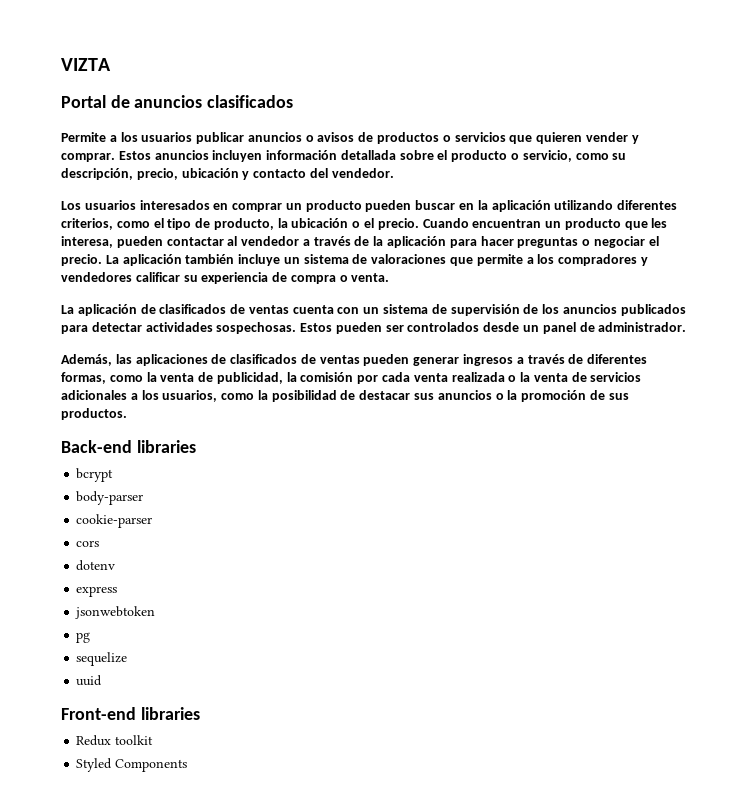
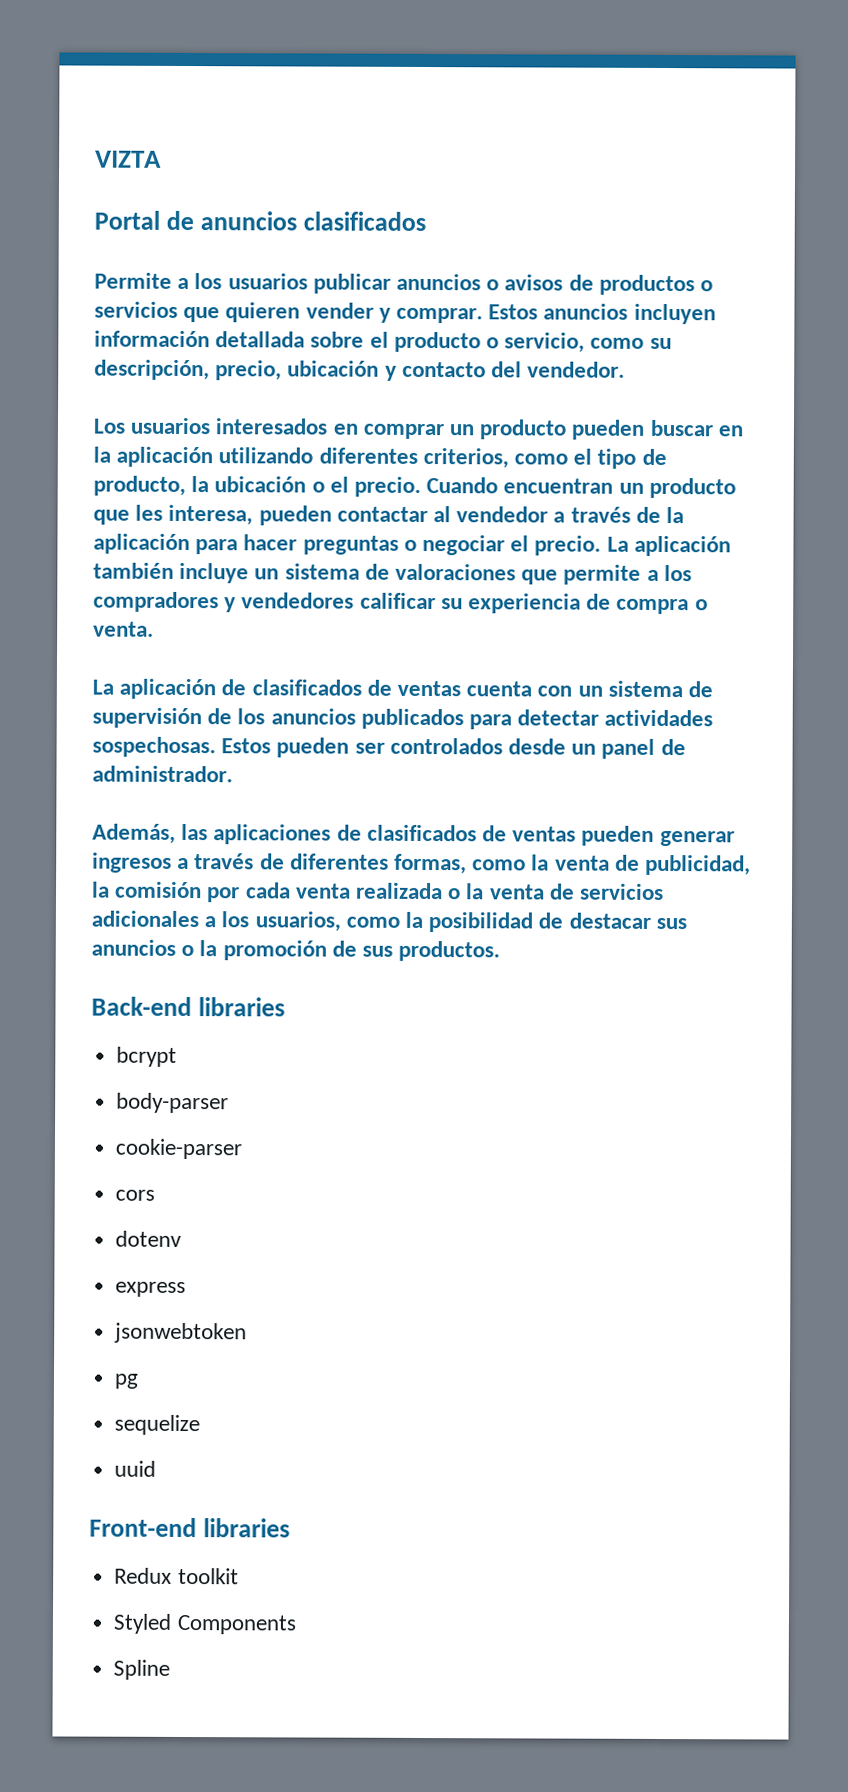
(188, 765) none -> [113,1659,171,1680] // Spline

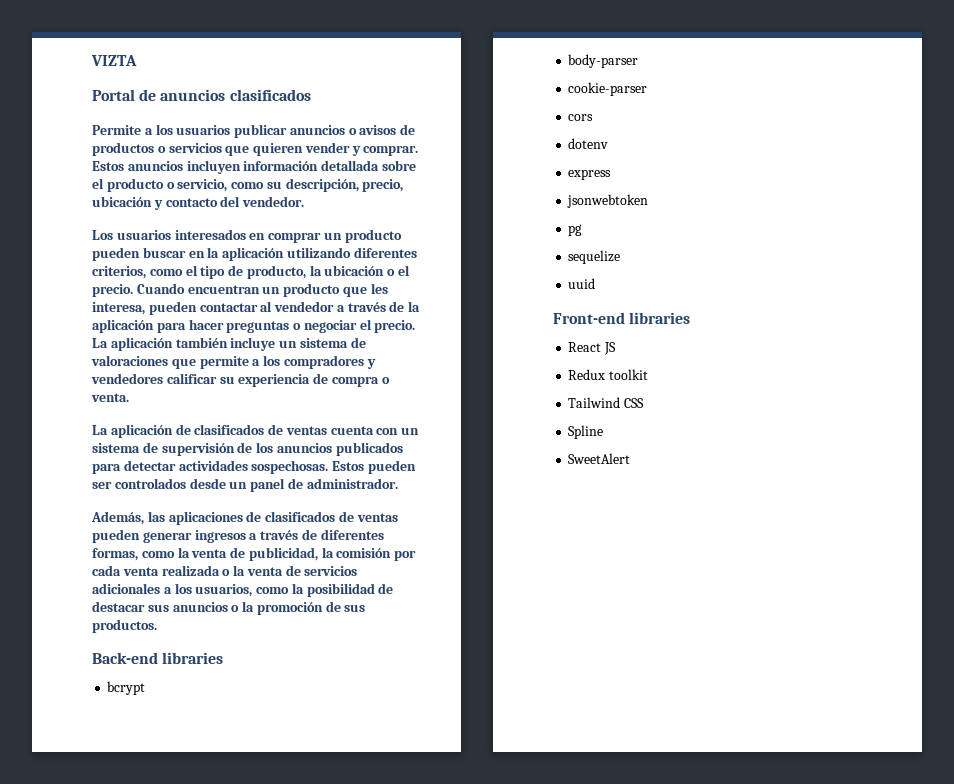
(290, 1528) none -> [568,342,617,355] // React JS
[113,1613,296,1635] Styled Components -> [568,397,645,408] Tailwind CSS
(171, 1669) none -> [568,453,631,464] // SweetAlert

